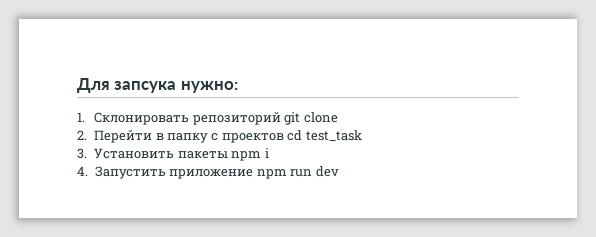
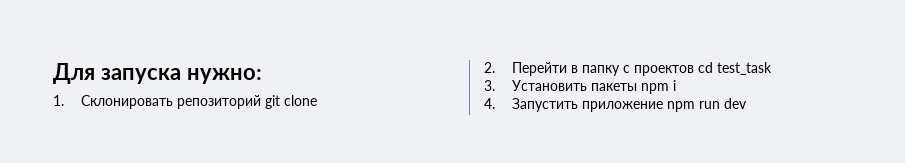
[114,81,177,93] запсука -> [100,68,181,84] запуcка

